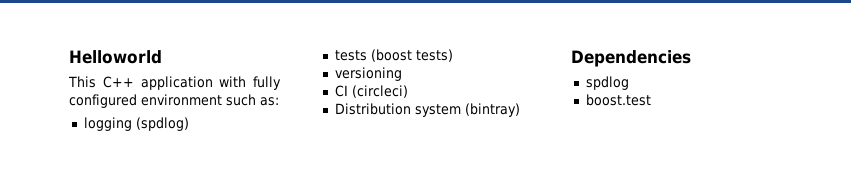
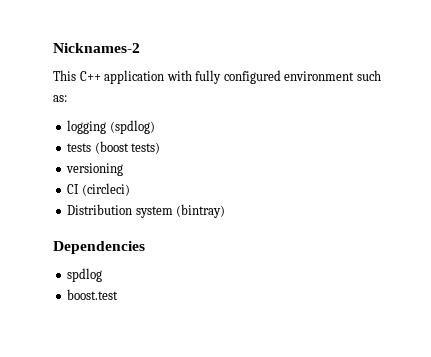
[69,50,162,64] Helloworld -> [53,43,140,53] Nicknames-2

